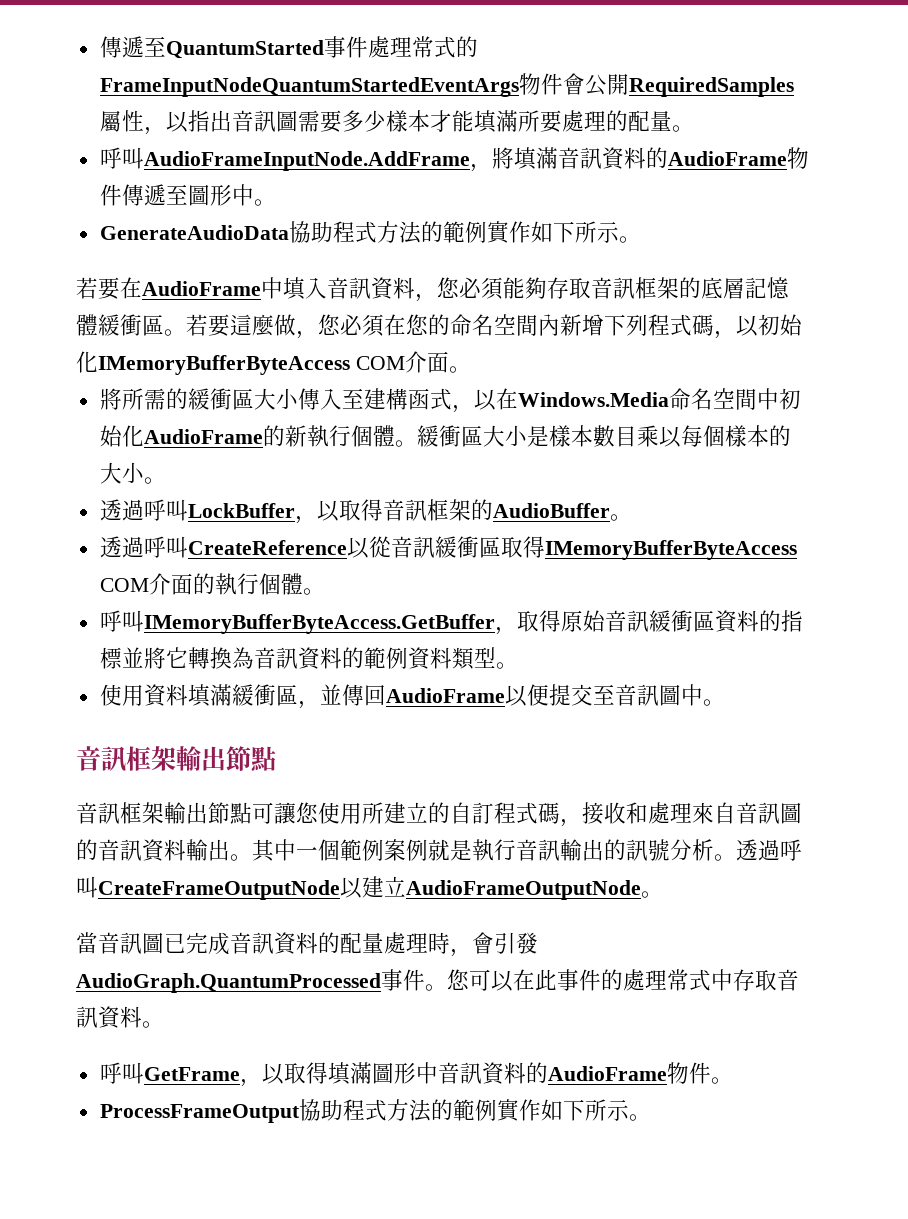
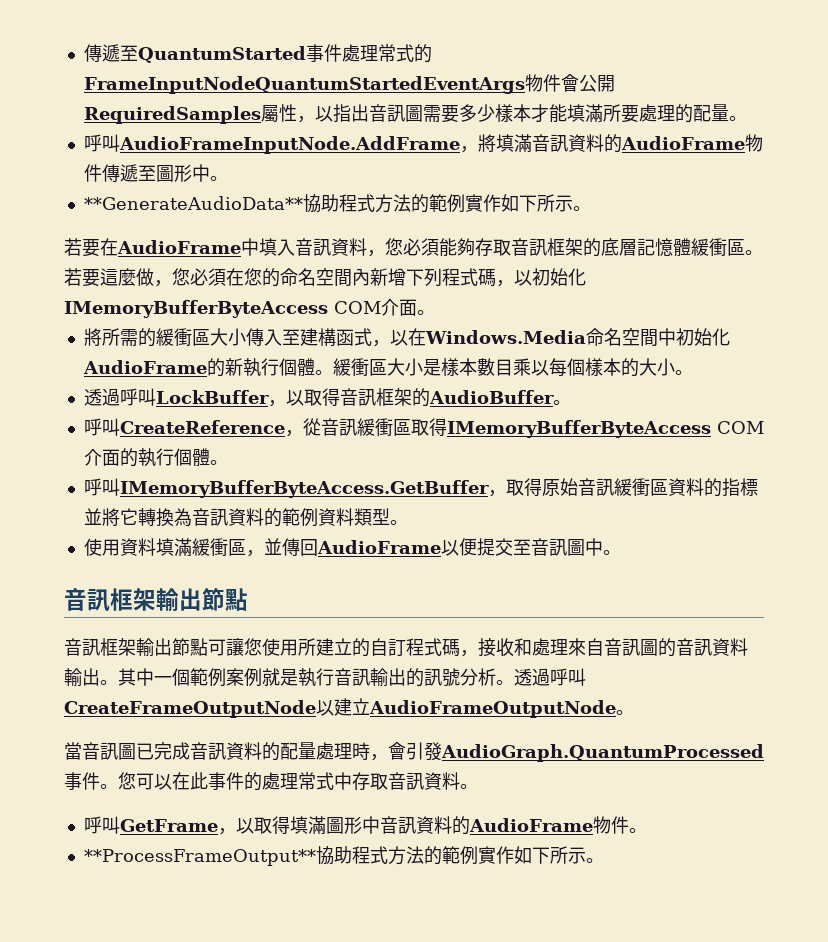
[99,225,289,240] GenerateAudioData -> [83,196,303,210] **GenerateAudioData**
[99,536,144,558] 透過 -> (571, 402) none
[346,537,369,559] 以 -> [284,430,303,437] ，
[99,1104,300,1123] ProcessFrameOutput -> [83,849,316,866] **ProcessFrameOutput**

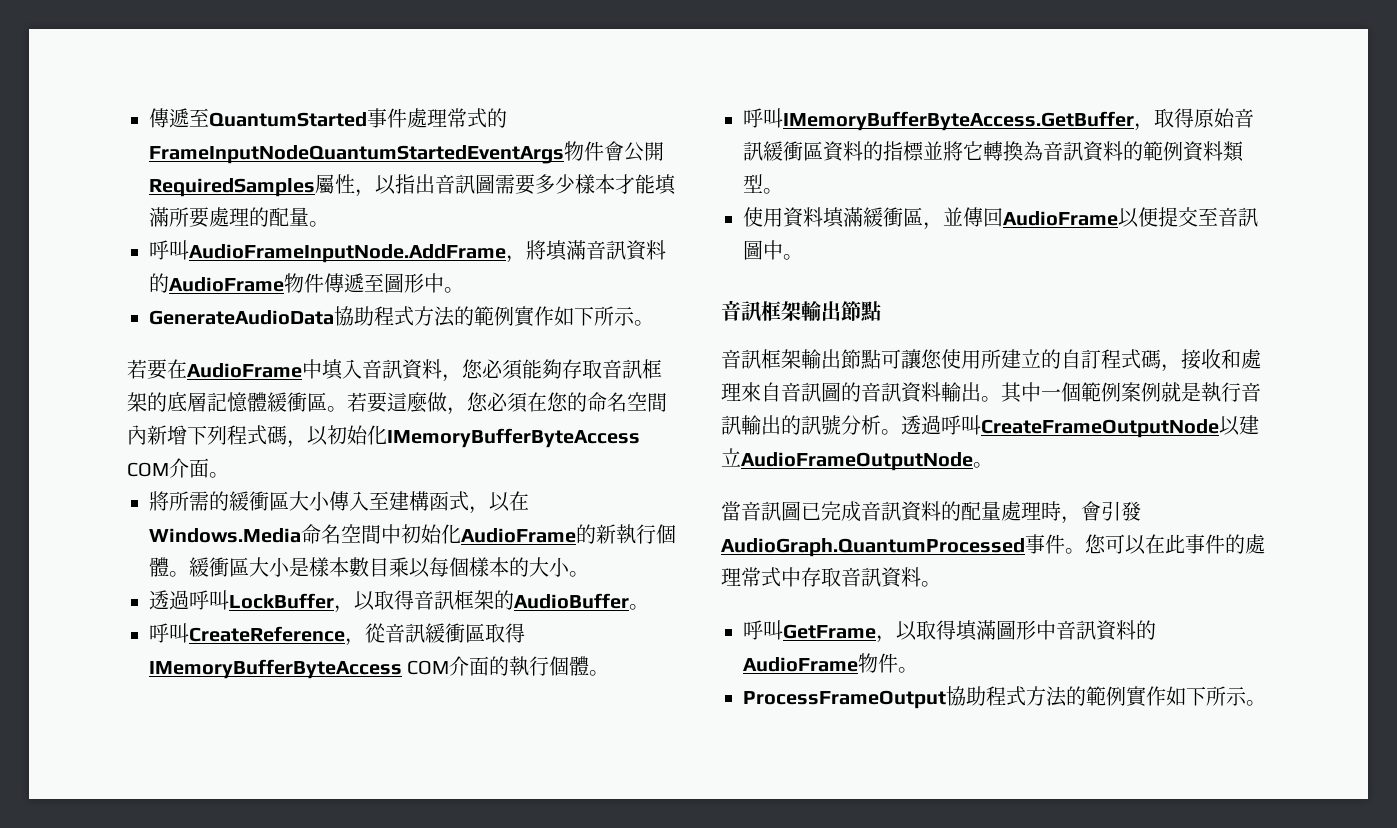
[83,196,303,210] **GenerateAudioData** -> [149,310,334,325] GenerateAudioData
[83,849,316,866] **ProcessFrameOutput** -> [743,690,946,709] ProcessFrameOutput

